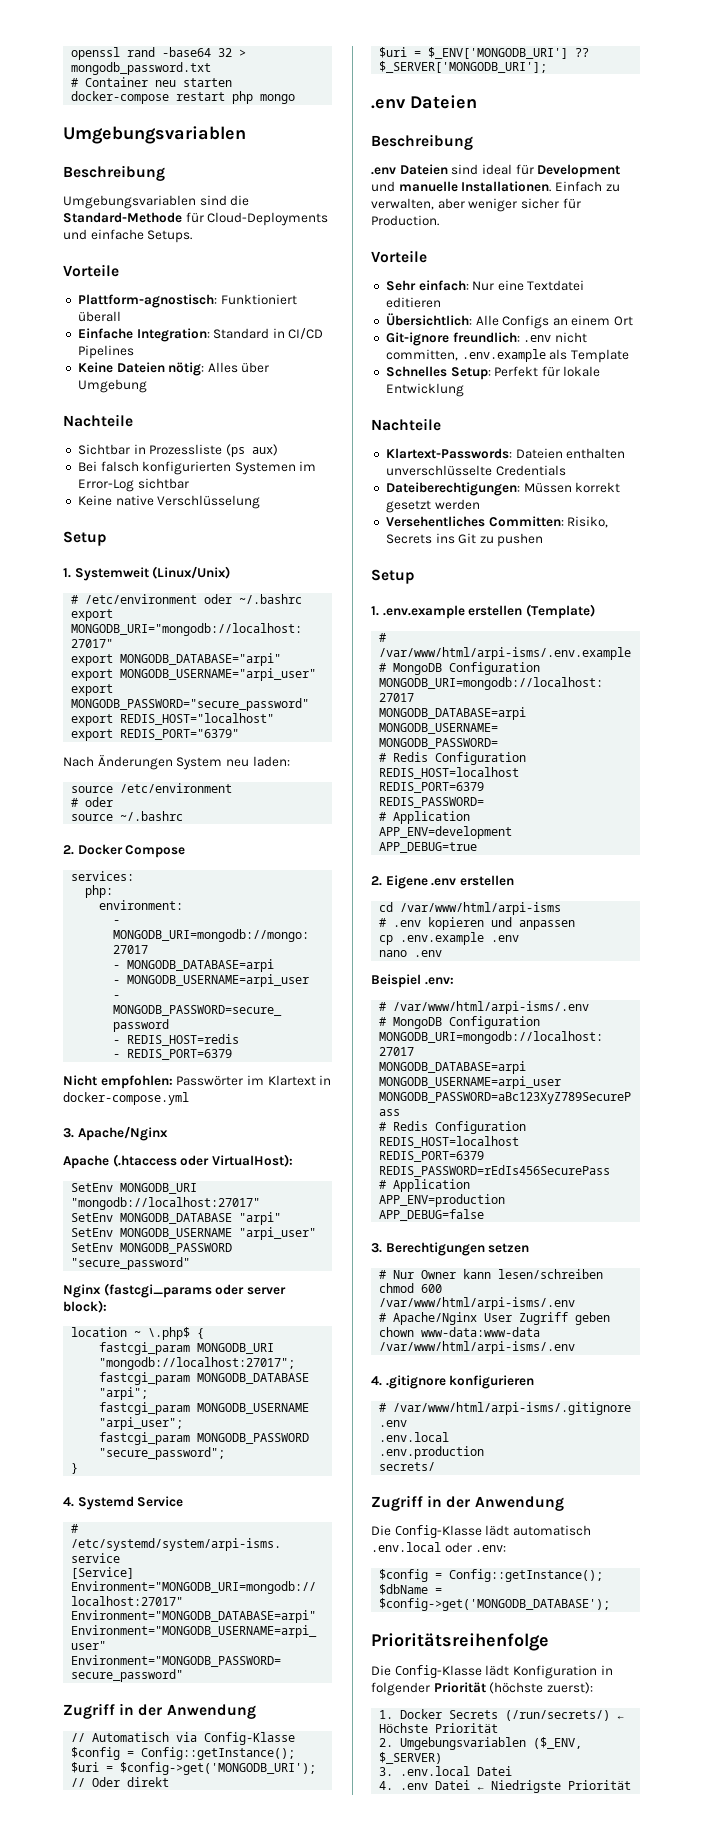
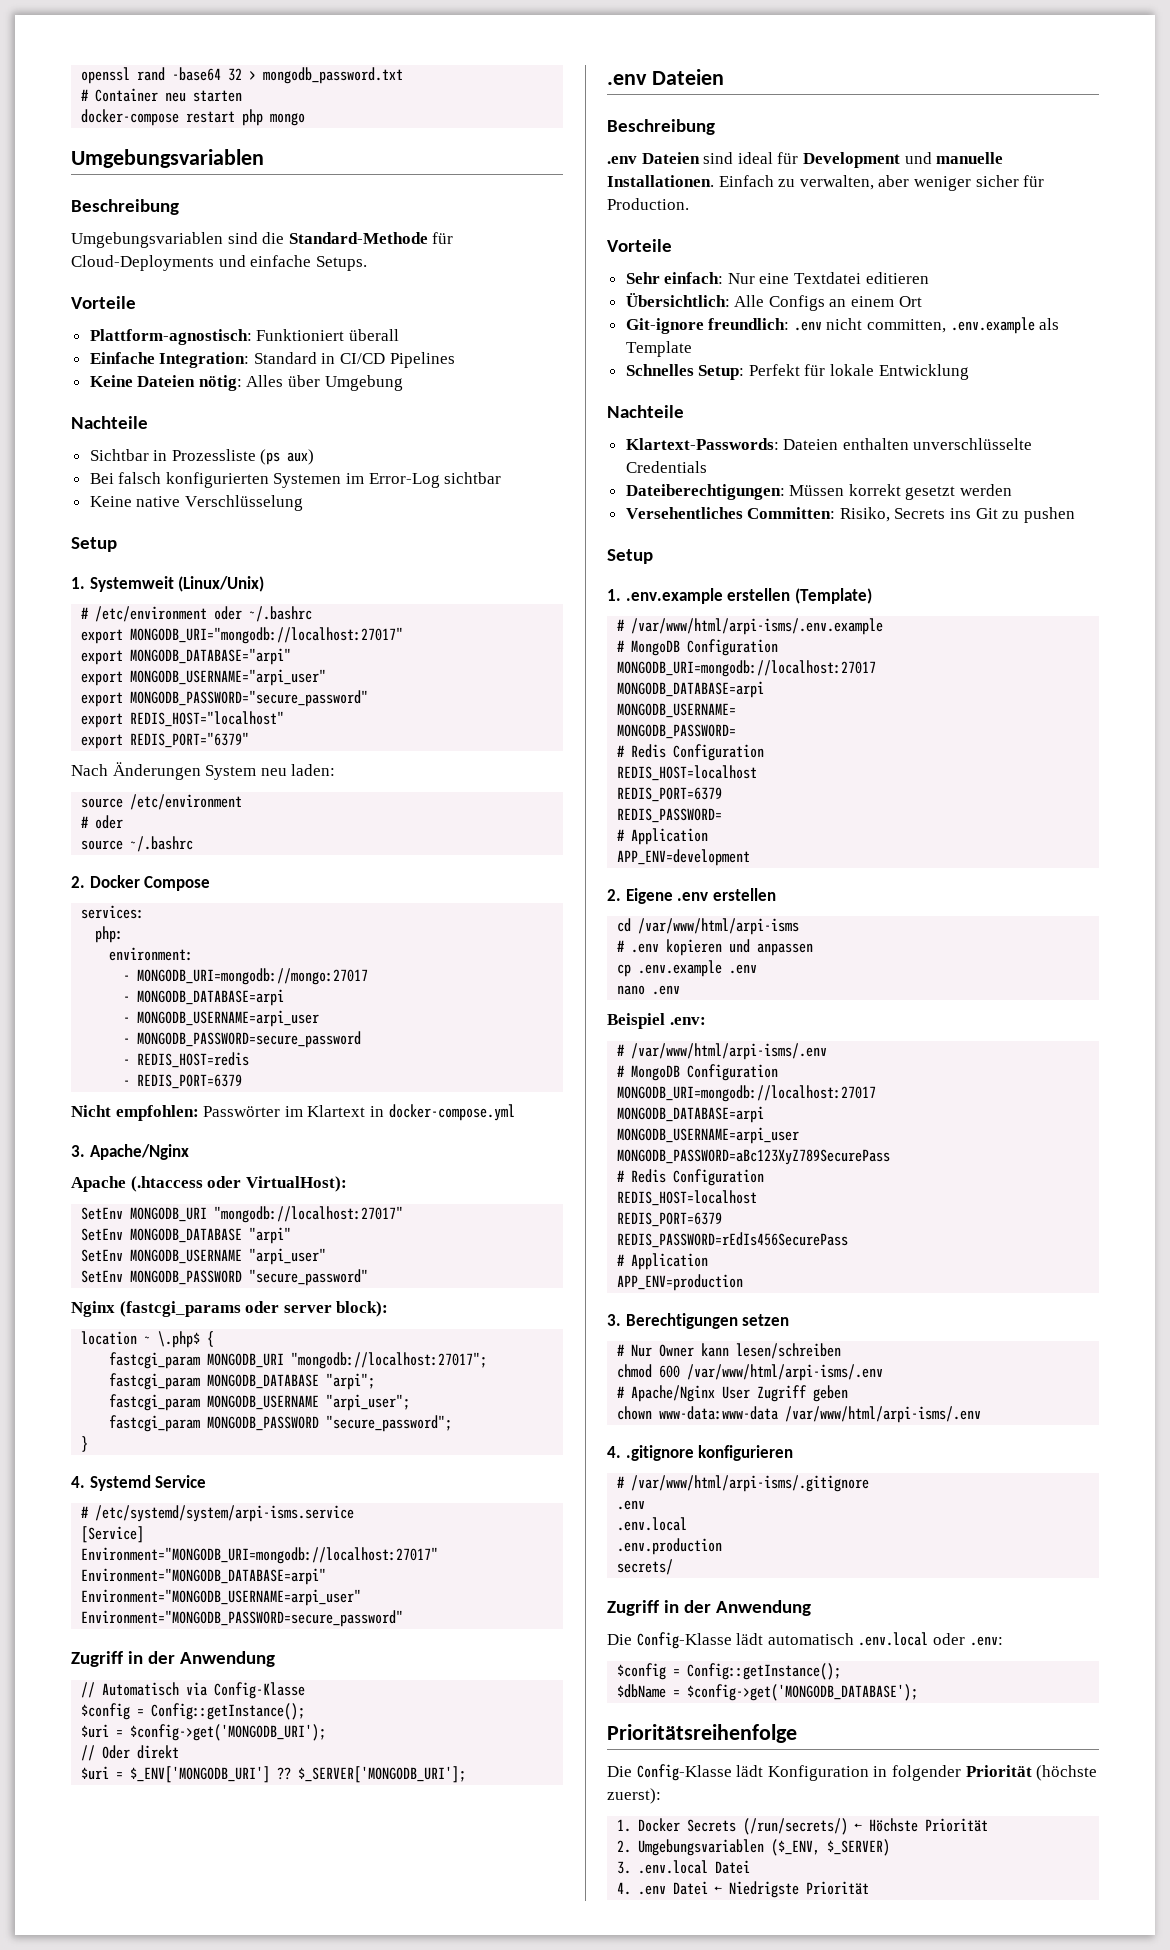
[379,842,478,853] // APP_DEBUG=true -> (751, 857) none
[379,1209,485,1221] // APP_DEBUG=false -> (744, 1282) none

